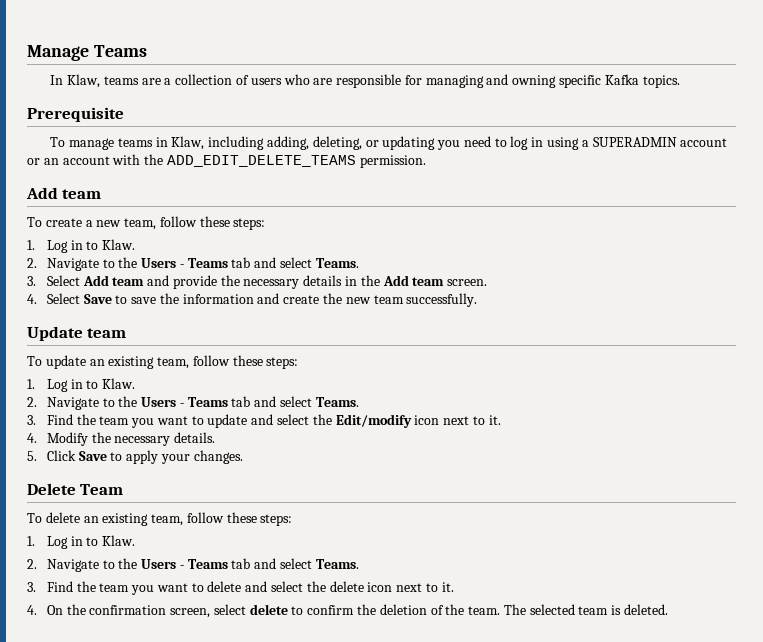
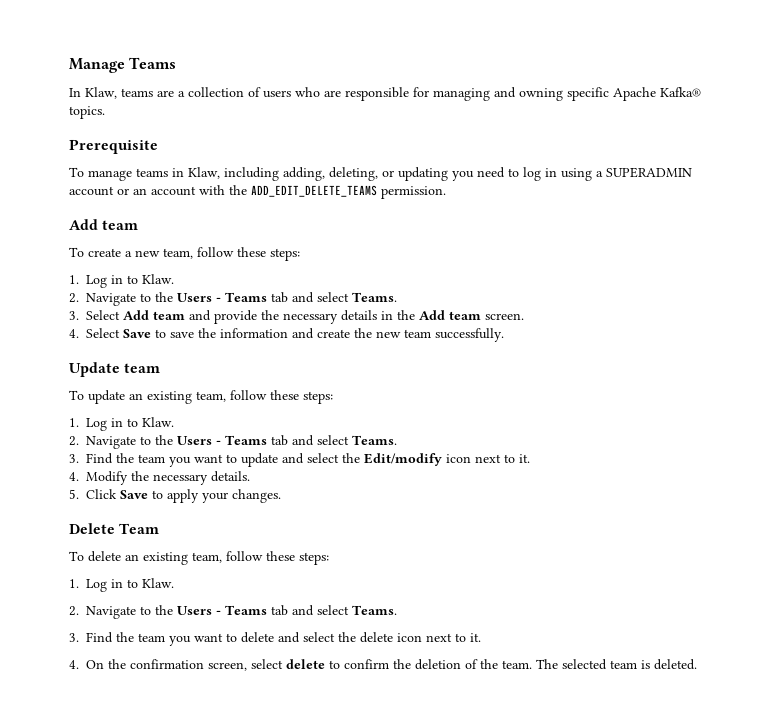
[604,74,639,85] Kafka -> [613,87,702,101] Apache Kafka®

